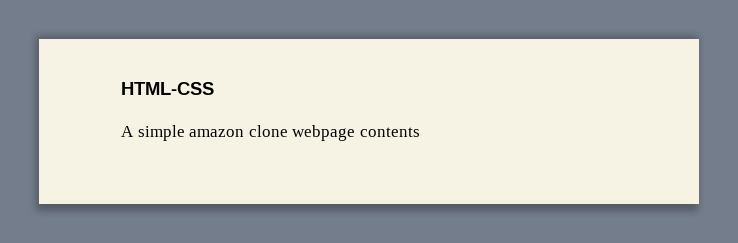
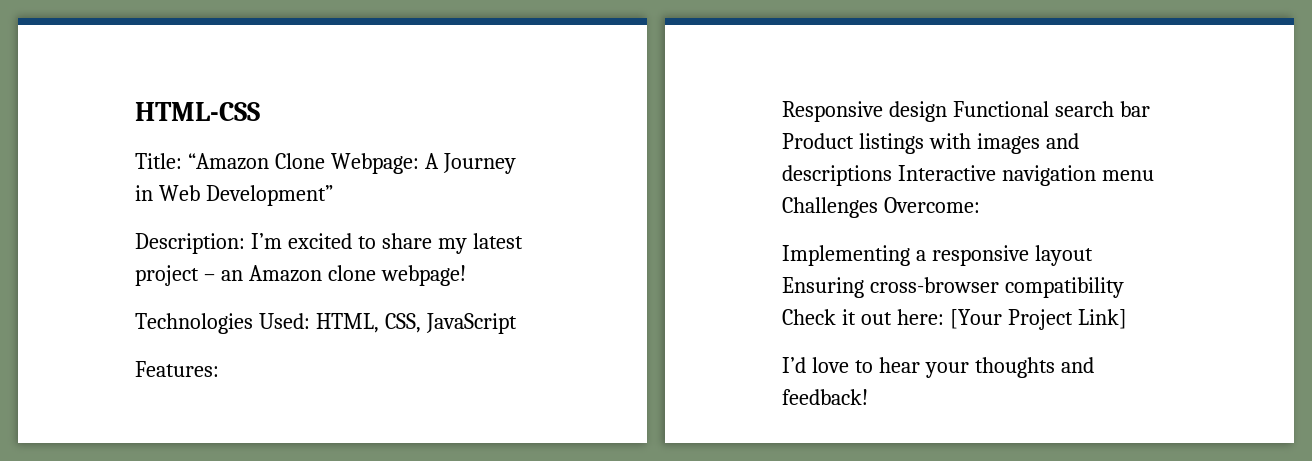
[121,125,420,141] A simple amazon clone webpage contents -> [135,153,516,174] [135,185,333,206] [135,233,523,254] [135,265,466,286] [135,313,517,334] [135,361,219,377] [782,101,1150,122] [782,133,1079,154] [782,165,1154,186] [782,197,980,218] [782,245,1093,266] [782,277,1124,298] [782,309,1127,330] [782,357,1094,378] [782,389,868,405] Title: “Amazon Clone Webpage: A Journey in Web Development” // Description: I’m excited to share my latest project – an Amazon clone webpage! // Technologies Used: HTML, CSS, JavaScript // Features: // Responsive design Functional search bar Product listings with images and descriptions Interactive navigation menu Challenges Overcome: // Implementing a responsive layout Ensuring cross-browser compatibility Check it out here: [Your Project Link] // I’d love to hear your thoughts and feedback!

